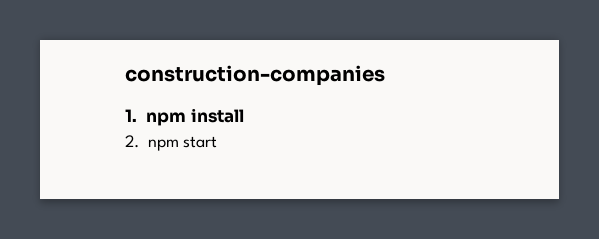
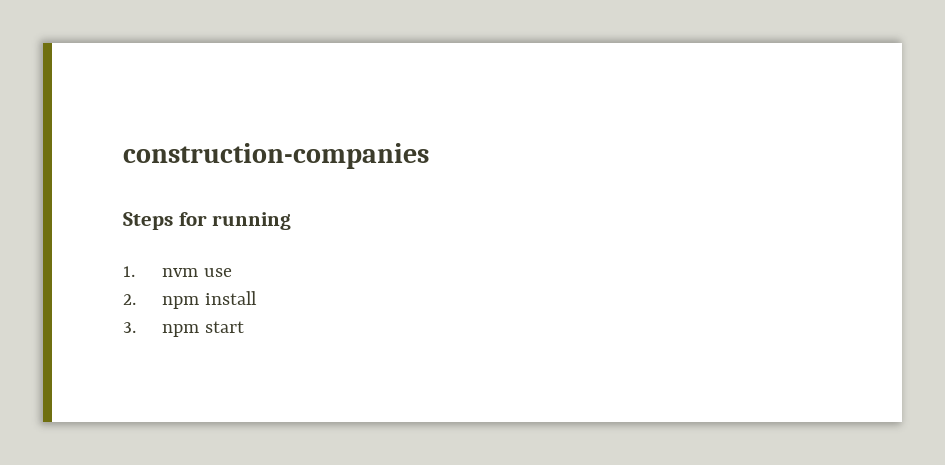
[125,109,137,122] 1. -> [123,212,292,230] [123,266,232,277] [123,294,136,305] Steps for running // 1. nvm use // 2.
[125,135,139,148] 2. -> [123,322,136,333] 3.

